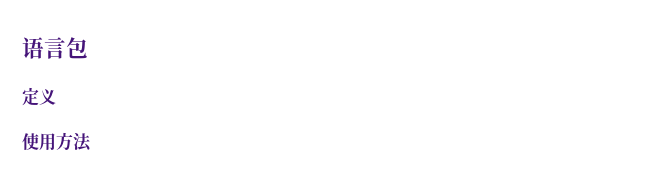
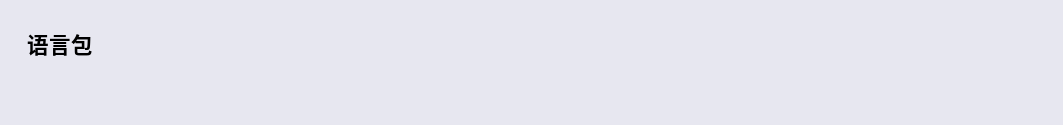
[22,87,56,106] [22,132,92,152] // 定义 // 使用方法 -> (93, 45) none

